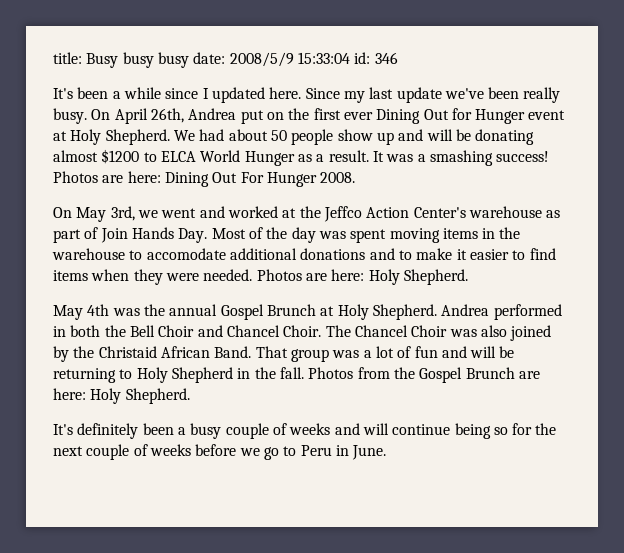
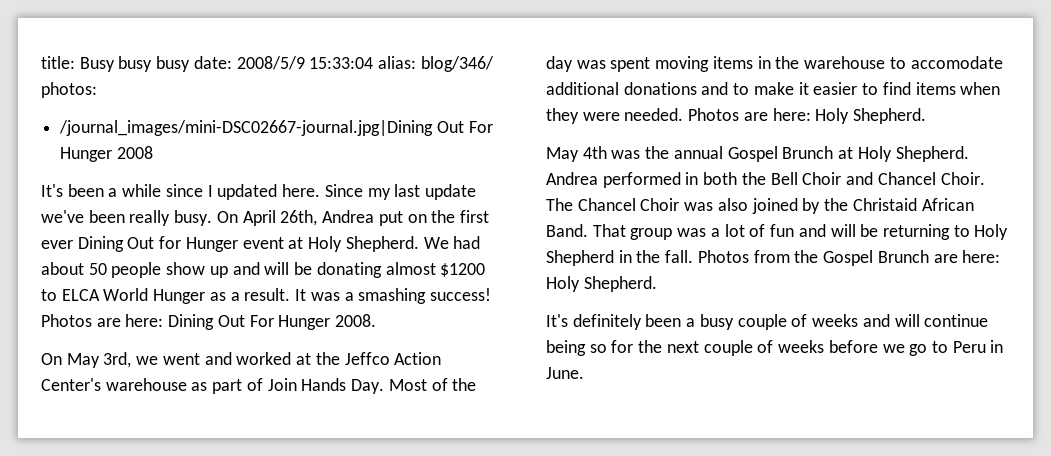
[354,52,398,64] id: 346 -> [378,56,494,72] [41,82,97,98] [59,120,493,136] [60,146,153,162] alias: blog/346/ photos: // /journal_images/mini-DSC02667-journal.jpg|Dining Out For Hunger 2008

